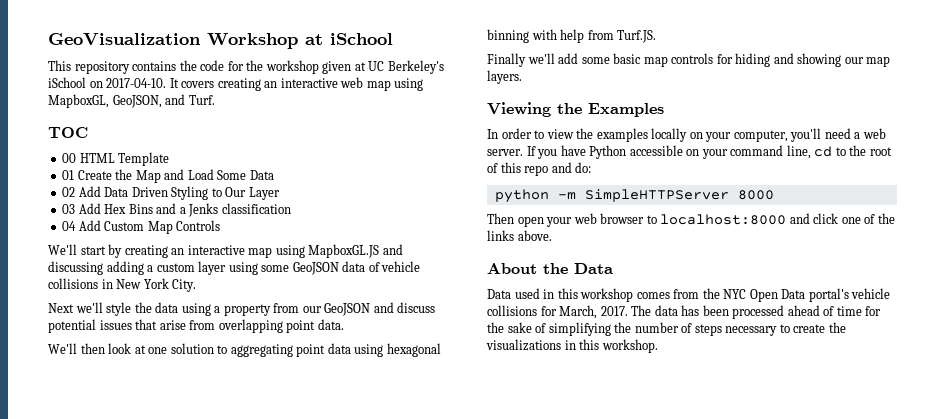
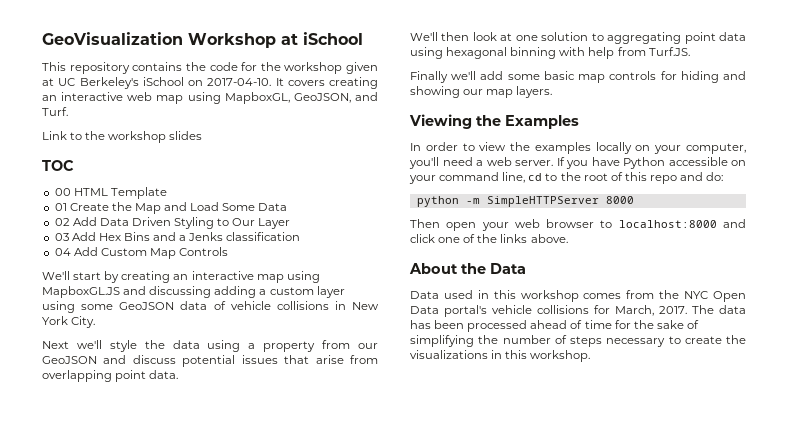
(215, 100) none -> [42,131,203,143] // Link to the workshop slides

